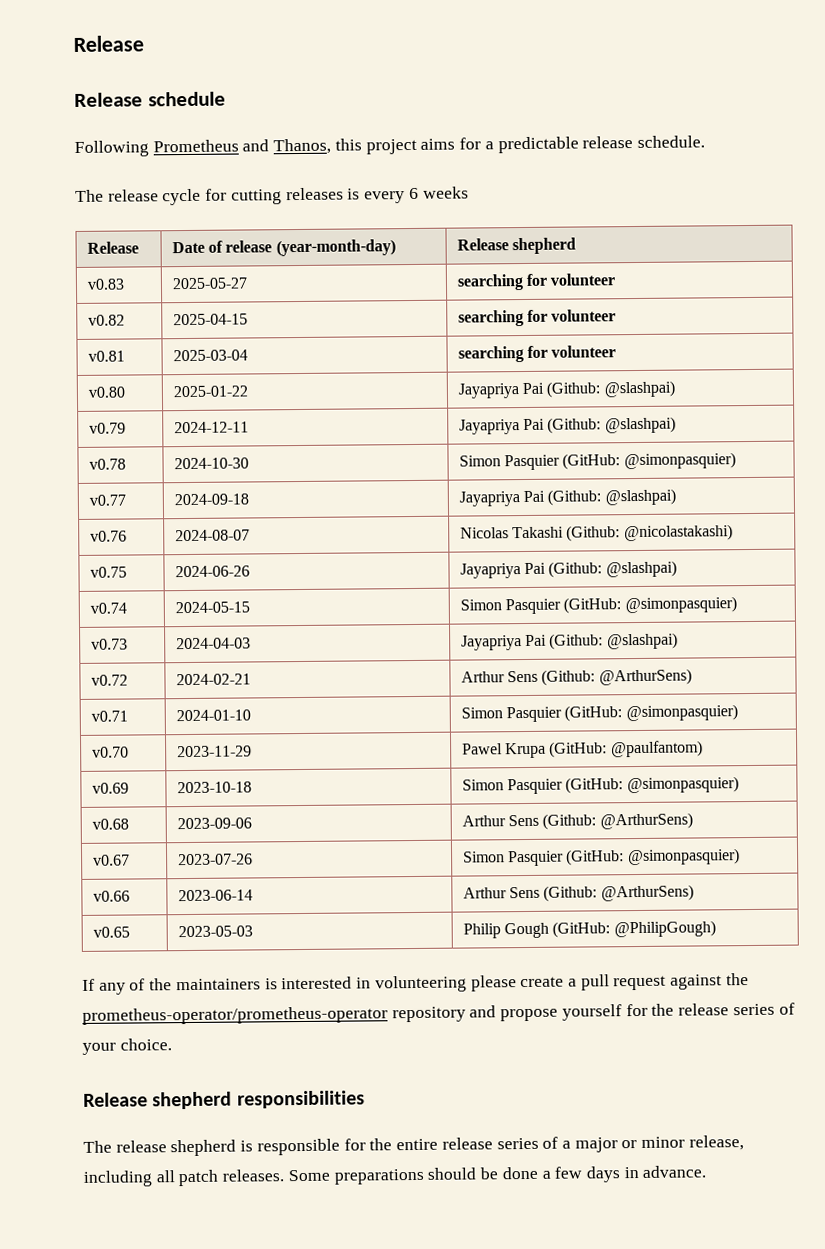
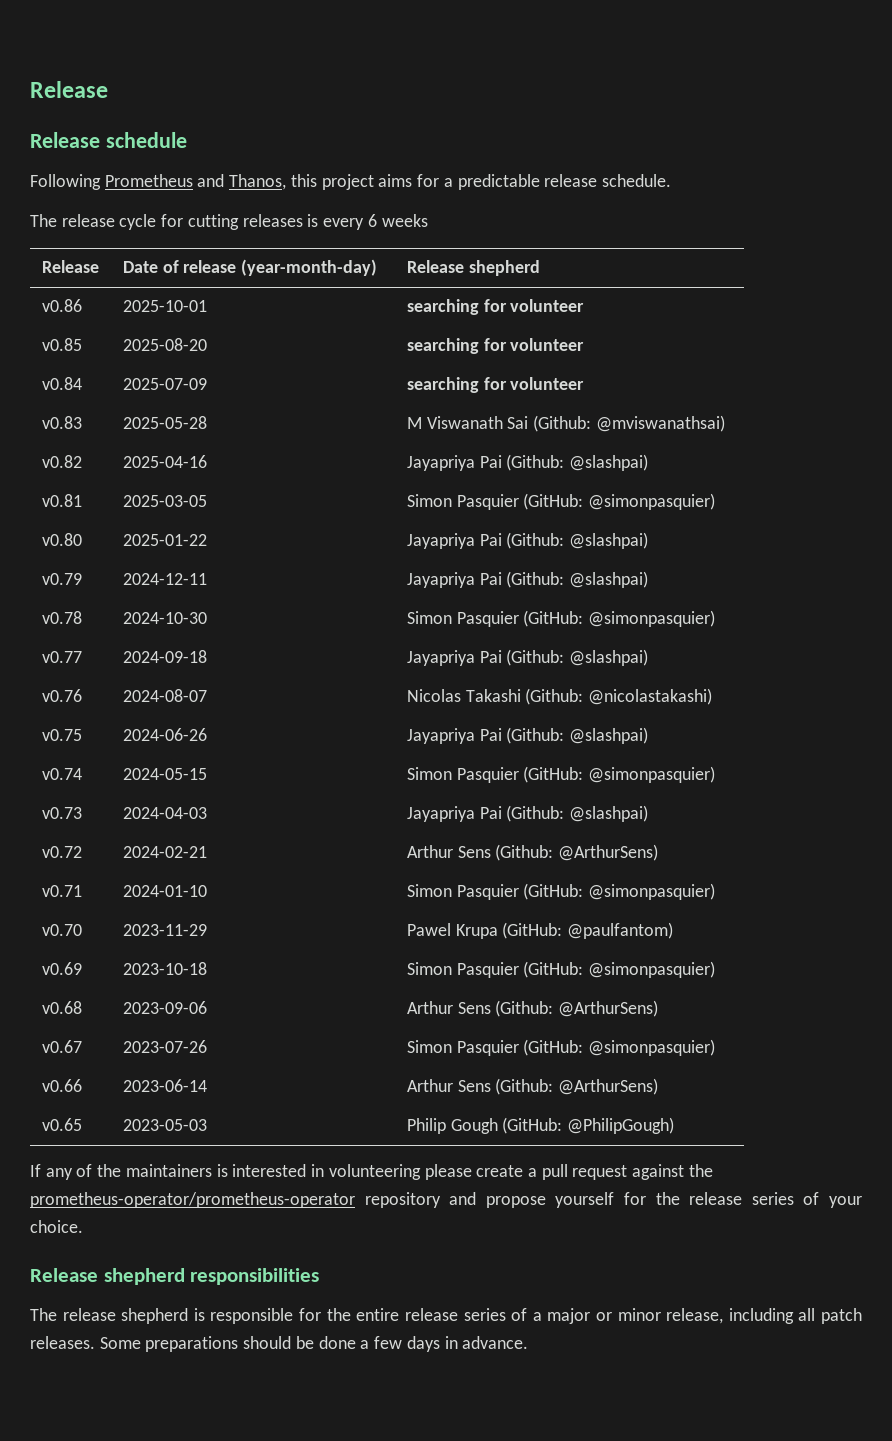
[86,278,125,290] [171,277,248,290] [456,273,616,291] [87,314,125,326] [172,313,248,326] [457,309,617,327] [87,350,125,362] [172,349,248,362] [457,345,617,363] v0.83 | 2025-05-27 | searching for volunteer // v0.82 | 2025-04-15 | searching for volunteer // v0.81 | 2025-03-04 | searching for volunteer -> [41,299,82,312] [122,300,207,312] [406,299,585,315] [41,338,82,351] [122,338,207,351] [406,338,585,354] [41,377,82,390] [122,378,207,390] [406,377,585,393] [41,416,82,429] [122,416,207,429] [406,415,725,432] [41,455,82,468] [122,455,207,468] [406,454,649,471] [41,494,82,507] [122,495,207,507] [406,493,716,510] v0.86 | 2025-10-01 | searching for volunteer // v0.85 | 2025-08-20 | searching for volunteer // v0.84 | 2025-07-09 | searching for volunteer // v0.83 | 2025-05-28 | M Viswanath Sai (Github: @mviswanathsai) // v0.82 | 2025-04-16 | Jayapriya Pai (Github: @slashpai) // v0.81 | 2025-03-05 | Simon Pasquier (GitHub: @simonpasquier)

